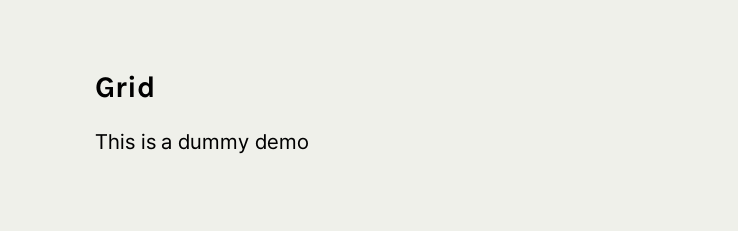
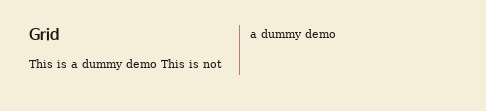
(309, 142) none -> [161,59,222,68] [250,29,336,40] This is not a dummy demo

